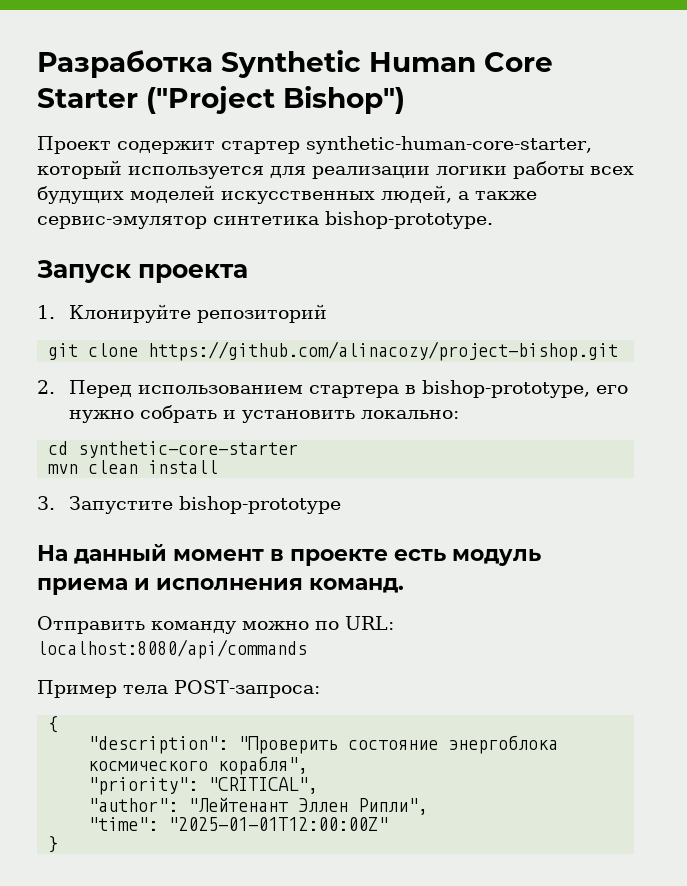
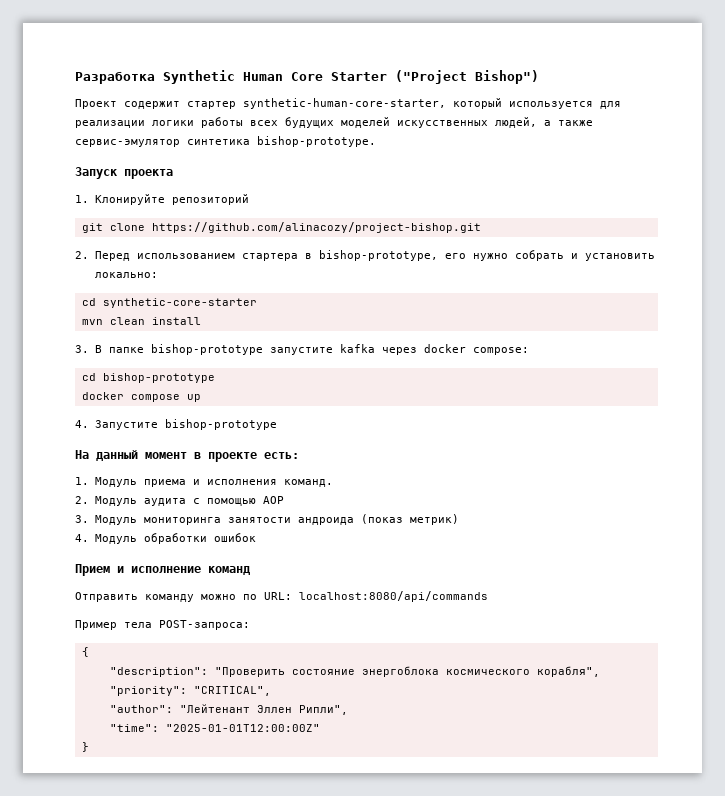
(55, 503) none -> [94,344,529,355] [81,373,215,383] [81,392,201,402] [75,420,89,428] В папке bishop-prototype запустите kafka через docker compose: // cd bishop-prototype // docker compose up // 4.
[394,549,541,566] есть модуль -> [264,452,299,459] [75,477,137,487] есть: // 1. Модуль
(404, 585) none -> [75,496,284,506] [75,514,459,525] [75,533,256,544] [75,564,250,576] // 2. Модуль аудита с помощью AOP // 3. Модуль мониторинга занятости андроида (показ метрик) // 4. Модуль обработки ошибок // Прием и исполнение команд

